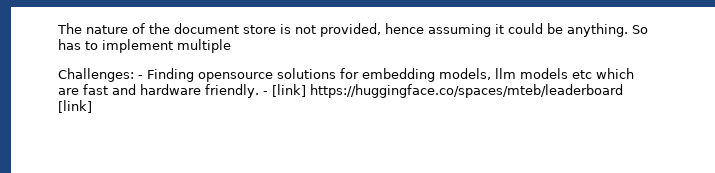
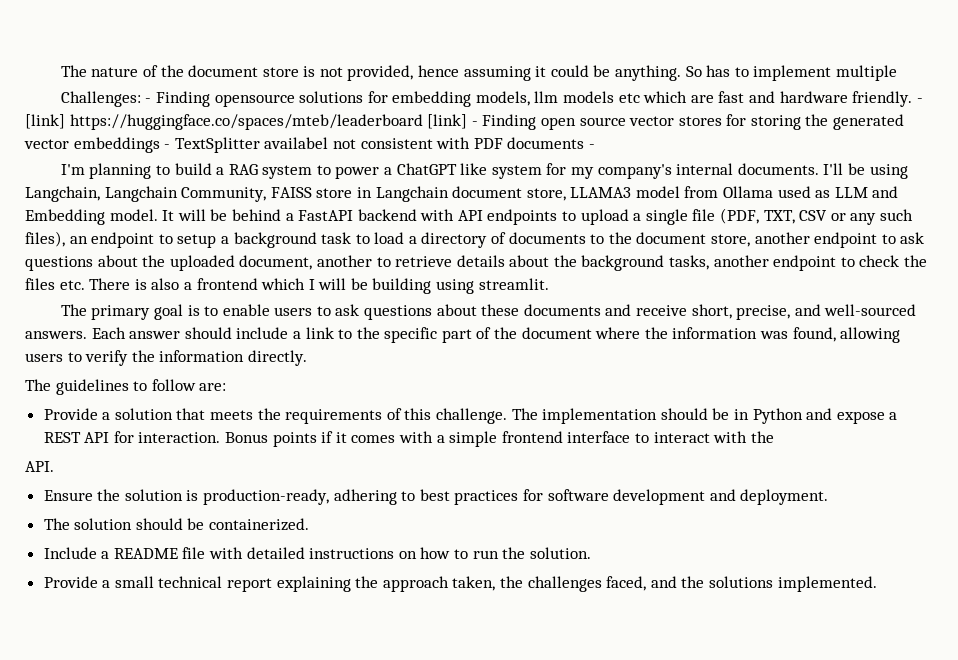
(92, 106) none -> [471,114,905,130] [24,137,595,153] [60,163,908,179] [25,186,899,202] [25,208,913,225] [25,231,925,248] [25,255,928,271] [25,278,549,294] [60,304,917,320] [25,327,901,343] [25,350,307,366] [25,379,227,395] [43,408,898,424] [43,431,774,447] [25,461,54,472] [43,489,829,505] [43,518,310,531] [43,547,591,559] [43,576,877,592] - Finding open source vector stores for storing the generated vector embeddings - TextSplitter availabel not consistent with PDF documents - // I'm planning to build a RAG system to power a ChatGPT like system for my company's internal documents. I'll be using Langchain, Langchain Community, FAISS store in Langchain document store, LLAMA3 model from Ollama used as LLM and Embedding model. It will be behind a FastAPI backend with API endpoints to upload a single file (PDF, TXT, CSV or any such files), an endpoint to setup a background task to load a directory of documents to the document store, another endpoint to ask questions about the uploaded document, another to retrieve details about the background tasks, another endpoint to check the files etc. There is also a frontend which I will be building using streamlit. // The primary goal is to enable users to ask questions about these documents and receive short, precise, and well-sourced answers. Each answer should include a link to the specific part of the document where the information was found, allowing users to verify the information directly. // The guidelines to follow are: // Provide a solution that meets the requirements of this challenge. The implementation should be in Python and expose a REST API for interaction. Bonus points if it comes with a simple frontend interface to interact with the // API. // Ensure the solution is production-ready, adhering to best practices for software development and deployment. // The solution should be containerized. // Include a README file with detailed instructions on how to run the solution. // Provide a small technical report explaining the approach taken, the challenges faced, and the solutions implemented.

